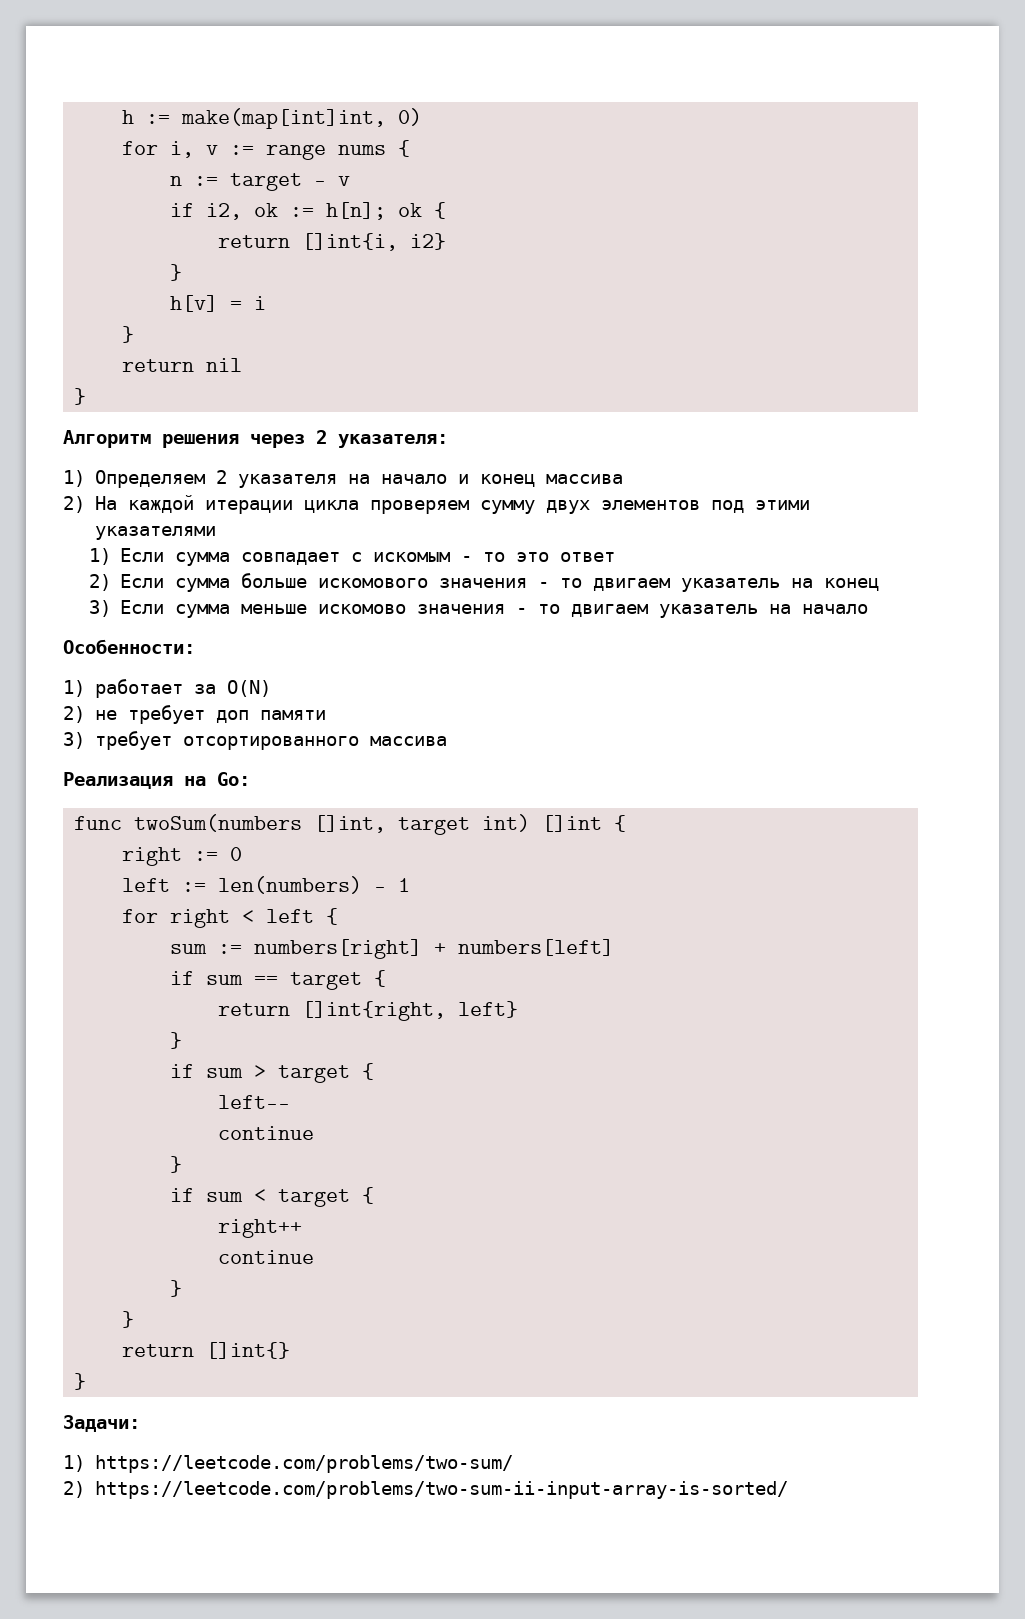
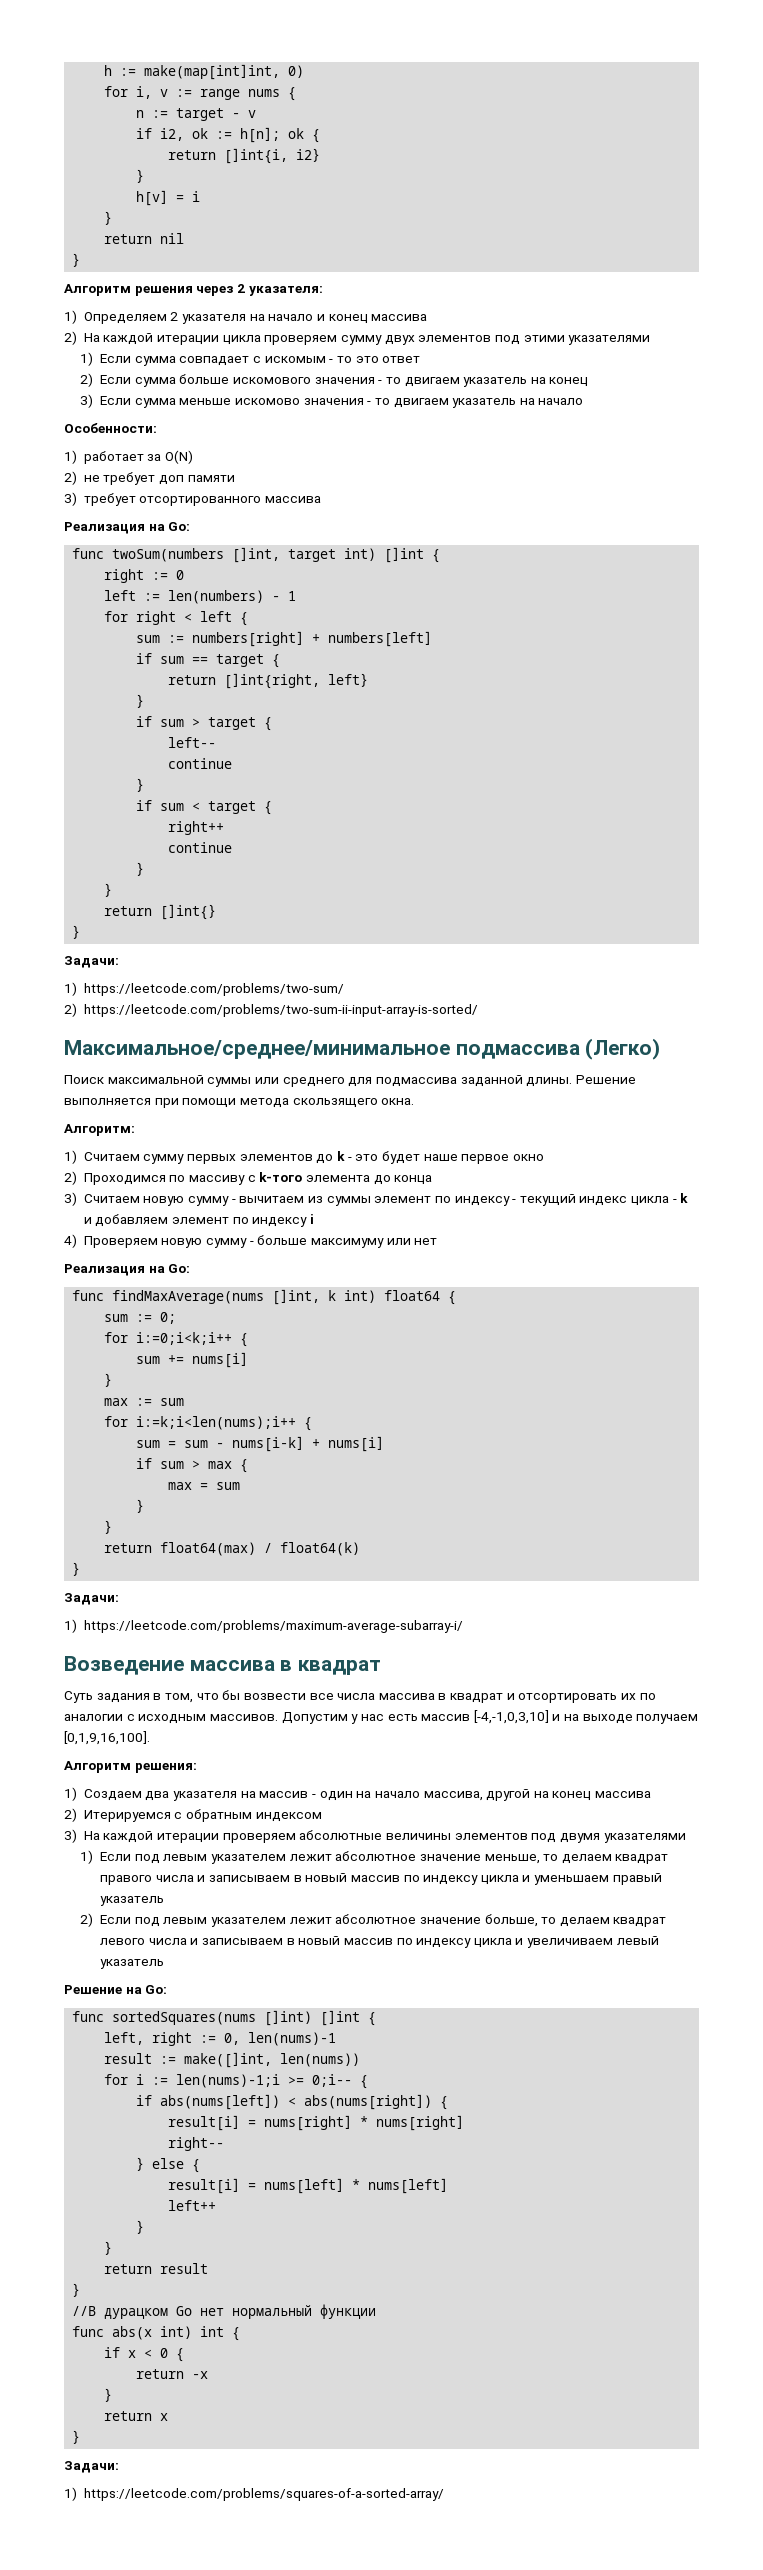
(788, 1490) none -> [64,1038,661,1060] [64,1075,636,1087] [64,1098,415,1108] [64,1124,135,1136] [64,1150,544,1164] [64,1171,433,1185] [64,1192,689,1206] [83,1214,314,1227] [64,1234,438,1248] [64,1264,191,1276] [72,1289,457,1305] [104,1312,177,1324] [104,1332,249,1347] [136,1352,249,1368] [104,1373,113,1387] [104,1398,185,1406] [104,1416,313,1431] [136,1436,385,1452] [136,1458,249,1473] [168,1482,241,1490] [136,1499,145,1513] [104,1520,113,1534] [104,1542,361,1556] [72,1562,81,1576] [64,1593,119,1605] [64,1619,463,1633] [64,1656,382,1675] [64,1690,656,1703] [64,1710,699,1724] [64,1731,150,1745] [64,1761,197,1773] [64,1787,652,1801] [64,1808,322,1822] [64,1829,686,1843] [80,1850,669,1864] [99,1873,662,1885] [99,1896,164,1906] [80,1913,667,1927] [99,1936,659,1948] [99,1959,164,1969] [64,1985,168,1994] [72,2010,377,2026] [104,2032,337,2046] [104,2052,361,2068] [104,2074,369,2089] [136,2094,449,2110] [168,2115,465,2131] [168,2137,225,2151] [136,2157,201,2173] [168,2178,449,2194] [168,2200,217,2211] [136,2220,145,2234] [104,2241,113,2255] [104,2263,209,2274] [72,2283,81,2297] [72,2304,377,2319] [72,2326,241,2341] [104,2347,185,2362] [136,2369,209,2379] [104,2388,113,2402] [104,2411,169,2421] [72,2430,81,2444] [64,2461,119,2473] [64,2487,444,2501] // Максимальное/среднее/минимальное подмассива (Легко) // Поиск максимальной суммы или среднего для подмассива заданной длины. Решение выполняется при помощи метода скользящего окна. // Алгоритм: // 1) Считаем сумму первых элементов до k - это будет наше первое окно // 2) Проходимся по массиву с k-того элемента до конца // 3) Считаем новую сумму - вычитаем из суммы элемент по индексу - текущий индекс цикла - k и добавляем элемент по индексу i // 4) Проверяем новую сумму - больше максимуму или нет // Реализация на Go: // func findMaxAverage(nums []int, k int) float64 { // sum := 0; // for i:=0;i<k;i++ { // sum += nums[i] // } // max := sum // for i:=k;i<len(nums);i++ { // sum = sum - nums[i-k] + nums[i] // if sum > max { // max = sum // } // } // return float64(max) / float64(k) // } // Задачи: // 1) https://leetcode.com/problems/maximum-average-subarray-i/ // Возведение массива в квадрат // Суть задания в том, что бы возвести все числа массива в квадрат и отсортировать их по аналогии с исходным массивов. Допустим у нас есть массив [-4,-1,0,3,10] и на выходе получаем [0,1,9,16,100]. // Алгоритм решения: // 1) Создаем два указателя на массив - один на начало массива, другой на конец массива // 2) Итерируемся с обратным индексом // 3) На каждой итерации проверяем абсолютные величины элементов под двумя указателями // 1) Если под левым указателем лежит абсолютное значение меньше, то делаем квадрат правого числа и записываем в новый массив по индексу цикла и уменьшаем правый указатель // 2) Если под левым указателем лежит абсолютное значение больше, то делаем квадрат левого числа и записываем в новый массив по индексу цикла и увеличиваем левый указатель // Решение на Go: // func sortedSquares(nums []int) []int { // left, right := 0, len(nums)-1 // result := make([]int, len(nums)) // for i := len(nums)-1;i >= 0;i-- { // if abs(nums[left]) < abs(nums[right]) { // result[i] = nums[right] * nums[right] // right-- // } else { // result[i] = nums[left] * nums[left] // left++ // } // } // return result // } // //В дурацком Go нет нормальный функции // func abs(x int) int { // if x < 0 { // return -x // } // return x // } // Задачи: // 1) https://leetcode.com/problems/squares-of-a-sorted-array/

